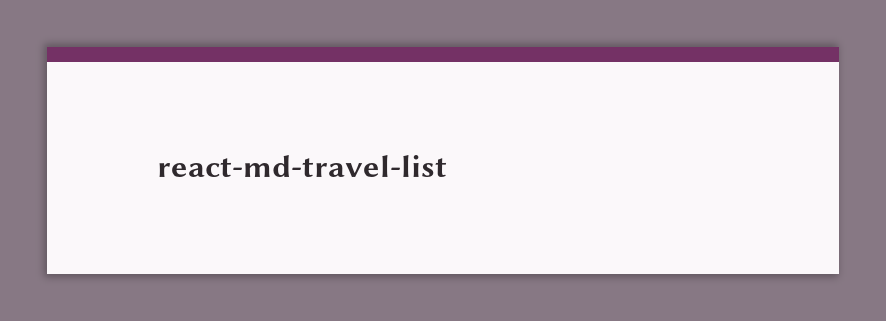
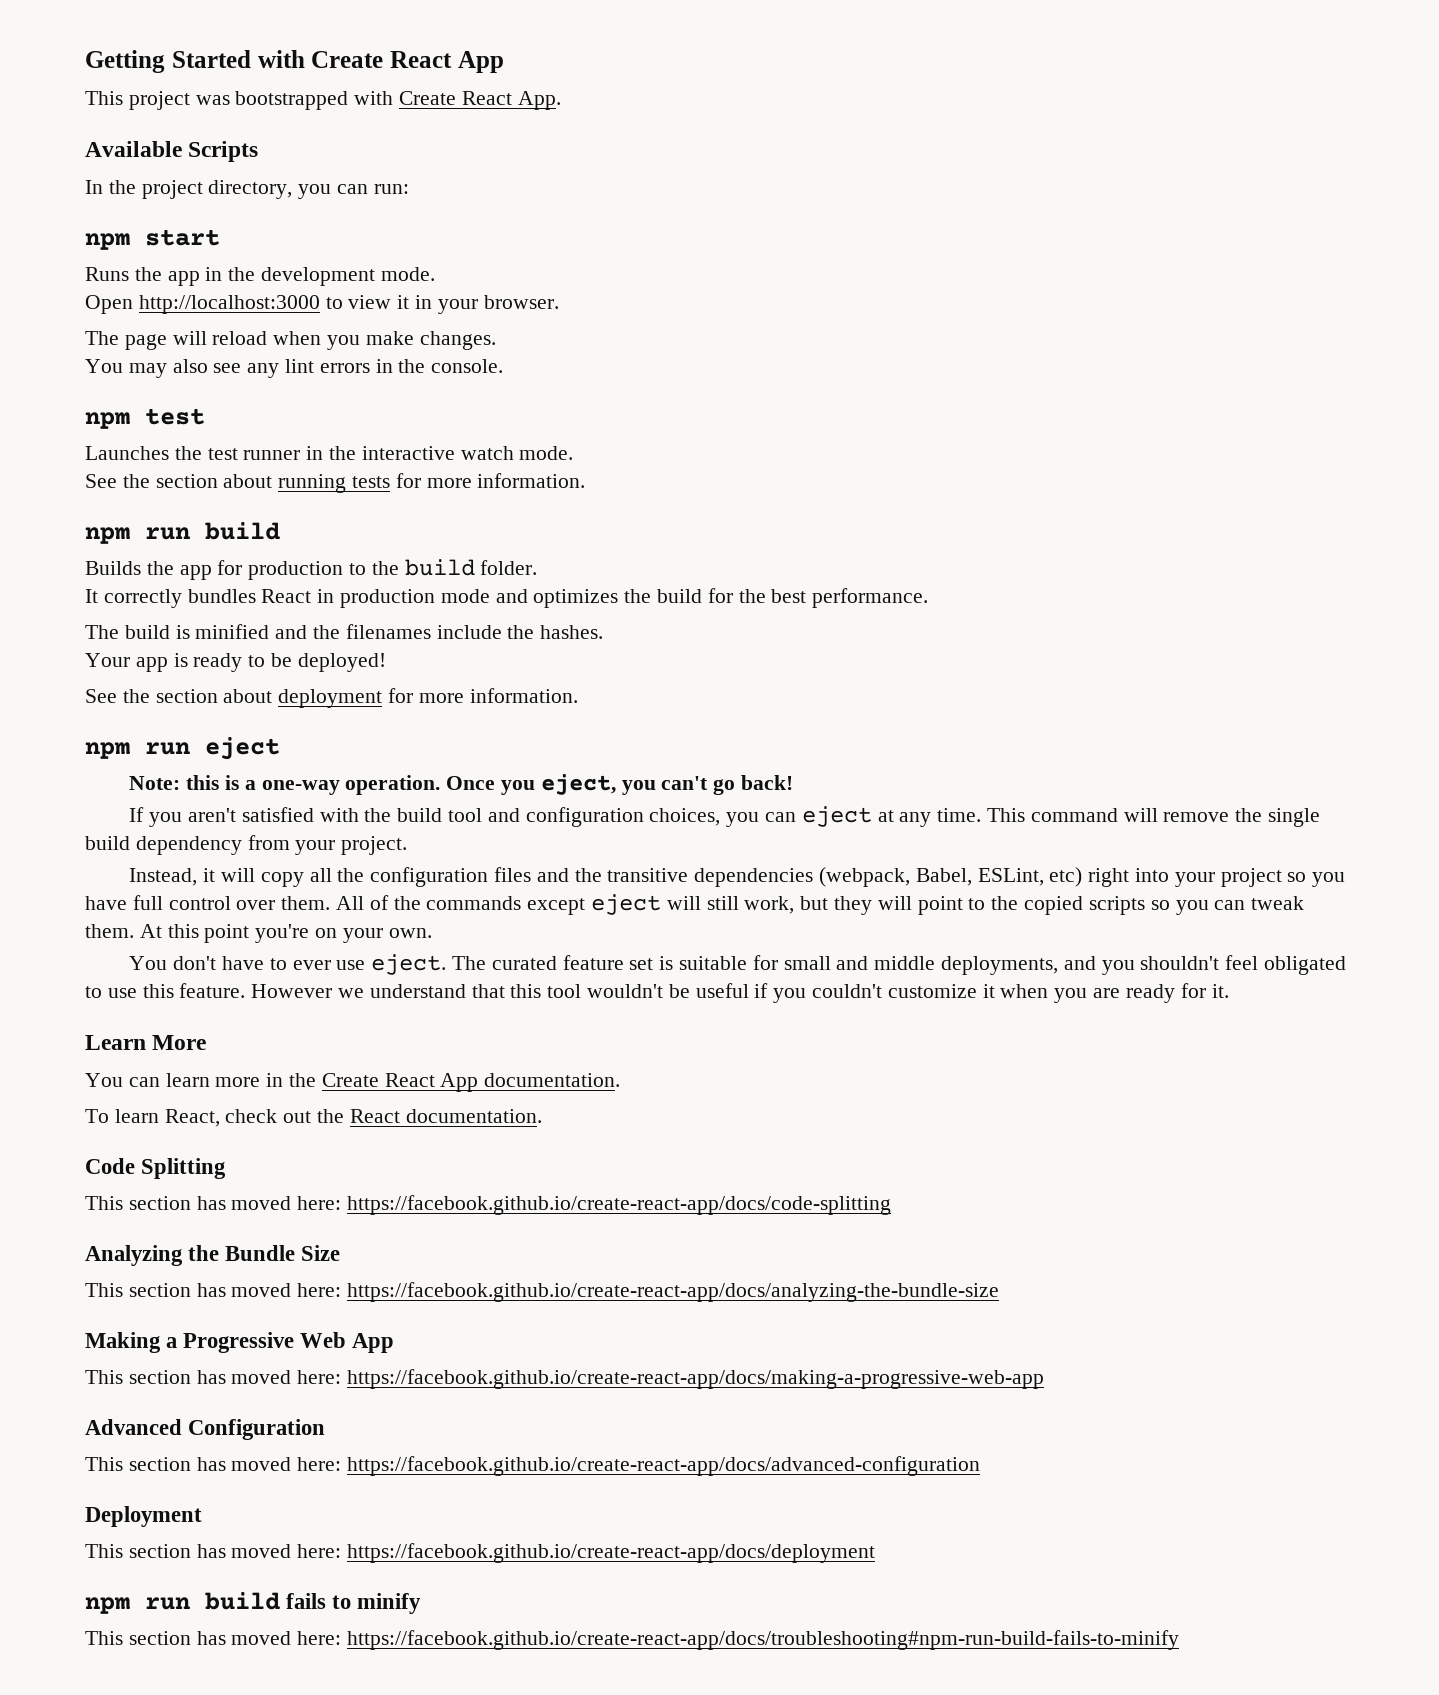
[157,155,447,177] react-md-travel-list -> [85,50,504,73] [85,91,561,110] [85,141,259,162] [85,180,409,199] [85,229,220,250] [85,267,435,286] [85,295,559,314] [85,331,496,350] [85,359,504,378] [85,408,205,429] [85,446,574,460] [85,473,586,493] [85,522,280,544] [85,559,538,580] [85,588,929,608] [85,624,604,639] [85,653,386,672] [85,688,578,708] [85,737,280,760] [129,774,794,795] [129,806,1321,827] [85,835,408,855] [129,867,1346,887] [85,894,1305,915] [85,924,432,943] [129,954,1347,975] [85,983,1229,1003] [85,1035,207,1050] [85,1073,621,1092] [85,1109,542,1127] [85,1158,227,1179] [85,1195,892,1215] [85,1245,341,1266] [85,1282,1000,1302] [85,1332,395,1353] [85,1369,1045,1389] [85,1419,326,1440] [85,1456,981,1476] [85,1506,202,1527] [85,1543,876,1563] [85,1592,422,1614] [85,1630,1180,1650] Getting Started with Create React App // This project was bootstrapped with Create React App. // Available Scripts // In the project directory, you can run: // npm start // Runs the app in the development mode. // Open http://localhost:3000 to view it in your browser. // The page will reload when you make changes. // You may also see any lint errors in the console. // npm test // Launches the test runner in the interactive watch mode. // See the section about running tests for more information. // npm run build // Builds the app for production to the build folder. // It correctly bundles React in production mode and optimizes the build for the best performance. // The build is minified and the filenames include the hashes. // Your app is ready to be deployed! // See the section about deployment for more information. // npm run eject // Note: this is a one-way operation. Once you eject, you can't go back! // If you aren't satisfied with the build tool and configuration choices, you can eject at any time. This command will remove the single build dependency from your project. // Instead, it will copy all the configuration files and the transitive dependencies (webpack, Babel, ESLint, etc) right into your project so you have full control over them. All of the commands except eject will still work, but they will point to the copied scripts so you can tweak them. At this point you're on your own. // You don't have to ever use eject. The curated feature set is suitable for small and middle deployments, and you shouldn't feel obligated to use this feature. However we understand that this tool wouldn't be useful if you couldn't customize it when you are ready for it. // Learn More // You can learn more in the Create React App documentation. // To learn React, check out the React documentation. // Code Splitting // This section has moved here: https://facebook.github.io/create-react-app/docs/code-splitting // Analyzing the Bundle Size // This section has moved here: https://facebook.github.io/create-react-app/docs/analyzing-the-bundle-size // Making a Progressive Web App // This section has moved here: https://facebook.github.io/create-react-app/docs/making-a-progressive-web-app // Advanced Configuration // This section has moved here: https://facebook.github.io/create-react-app/docs/advanced-configuration // Deployment // This section has moved here: https://facebook.github.io/create-react-app/docs/deployment // npm run build fails to minify // This section has moved here: https://facebook.github.io/create-react-app/docs/troubleshooting#npm-run-build-fails-to-minify

